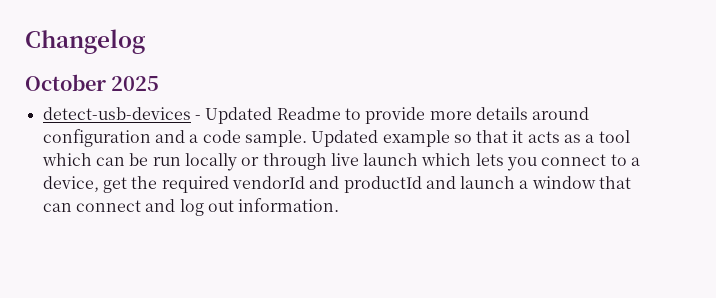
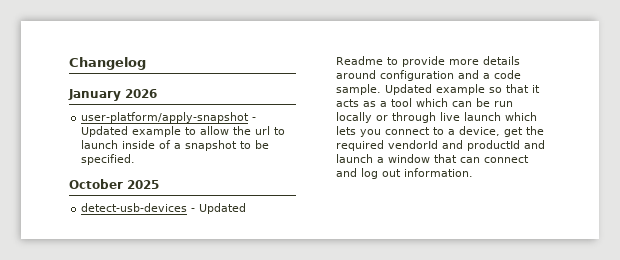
(145, 41) none -> [68,89,157,101] [81,112,257,123] [81,126,286,137] [81,140,270,151] [81,154,136,165] // January 2026 // user-platform/apply-snapshot - Updated example to allow the url to launch inside of a snapshot to be specified.

